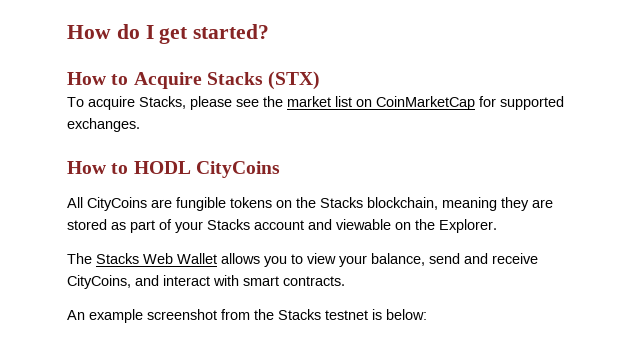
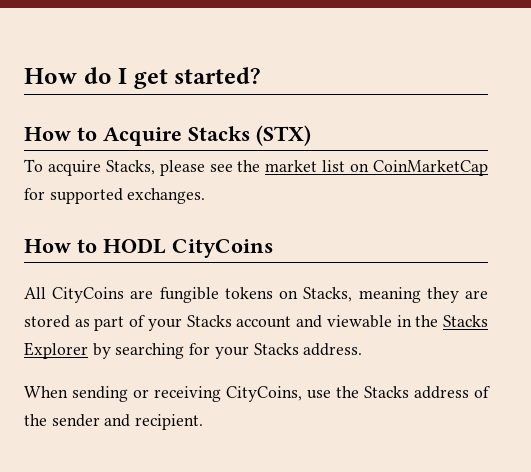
[296,197,438,210] the Stacks blockchain, -> [303,287,353,302] Stacks,
[395,219,497,233] [67,253,538,267] [67,275,345,289] [67,309,427,323] on the Explorer. // The Stacks Web Wallet allows you to view your balance, send and receive CityCoins, and interact with smart contracts. // An example screenshot from the Stacks testnet is below: -> [396,315,489,327] [24,342,363,359] [24,386,490,402] [24,414,204,430] in the Stacks Explorer by searching for your Stacks address. // When sending or receiving CityCoins, use the Stacks address of the sender and recipient.

